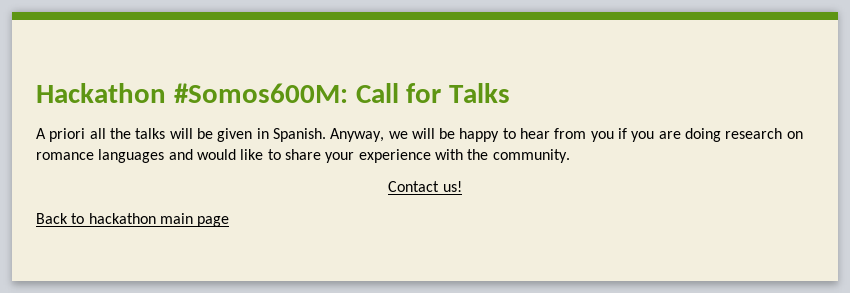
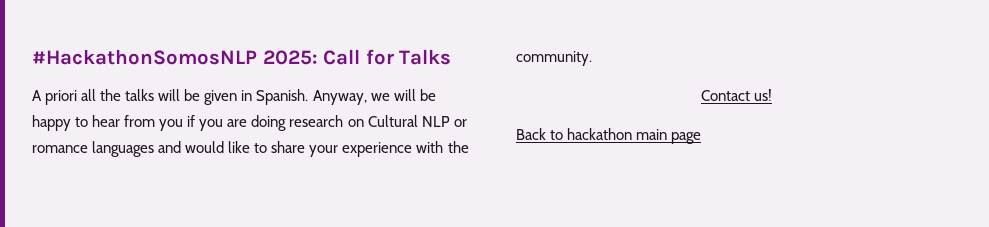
[36,83,348,103] Hackathon #Somos600M: -> [32,49,318,65] #HackathonSomosNLP 2025:
(803, 135) none -> [367,115,467,127] Cultural NLP or

